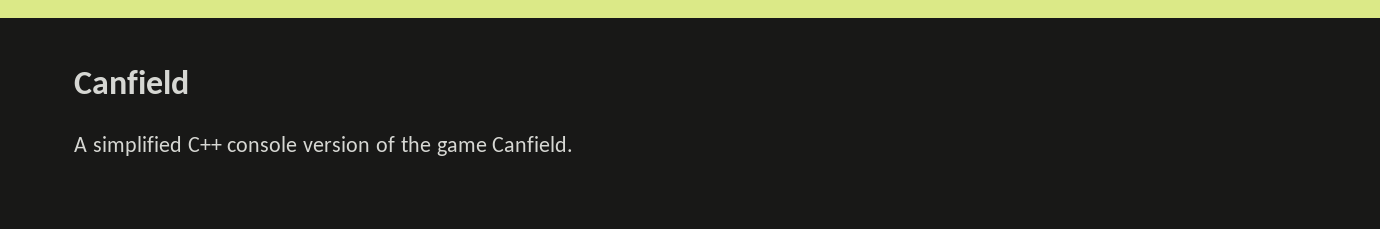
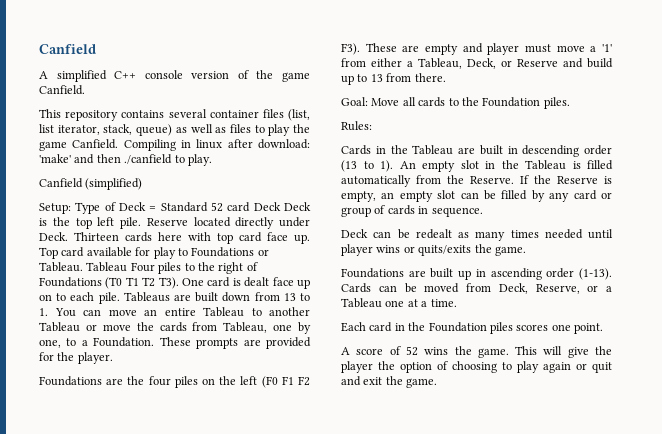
(574, 144) none -> [39,109,310,121] [39,124,310,136] [39,139,311,151] [39,154,212,166] [39,178,143,190] [39,202,311,214] [39,217,310,229] [39,232,310,244] [39,247,269,259] [39,262,258,274] [39,277,311,289] [39,292,310,304] [39,307,310,317] [39,322,311,334] [39,337,311,349] [39,352,113,364] [39,376,310,388] [341,43,612,55] [341,58,613,69] [341,73,446,85] [341,97,570,109] [341,121,372,131] [341,145,612,157] [341,160,613,172] [341,175,612,187] [341,190,612,202] [341,205,483,217] [341,229,613,241] [341,244,526,256] [341,268,612,280] [341,283,612,294] [341,298,457,308] [341,322,603,334] [341,346,612,358] [341,361,612,373] [341,376,438,388] // This repository contains several container files (list, list iterator, stack, queue) as well as files to play the game Canfield. Compiling in linux after download: 'make' and then ./canfield to play. // Canfield (simplified) // Setup: Type of Deck = Standard 52 card Deck Deck is the top left pile. Reserve located directly under Deck. Thirteen cards here with top card face up. Top card available for play to Foundations or Tableau. Tableau Four piles to the right of Foundations (T0 T1 T2 T3). One card is dealt face up on to each pile. Tableaus are built down from 13 to 1. You can move an entire Tableau to another Tableau or move the cards from Tableau, one by one, to a Foundation. These prompts are provided for the player. // Foundations are the four piles on the left (F0 F1 F2 F3). These are empty and player must move a '1' from either a Tableau, Deck, or Reserve and build up to 13 from there. // Goal: Move all cards to the Foundation piles. // Rules: // Cards in the Tableau are built in descending order (13 to 1). An empty slot in the Tableau is filled automatically from the Reserve. If the Reserve is empty, an empty slot can be filled by any card or group of cards in sequence. // Deck can be redealt as many times needed until player wins or quits/exits the game. // Foundations are built up in ascending order (1-13). Cards can be moved from Deck, Reserve, or a Tableau one at a time. // Each card in the Foundation piles scores one point. // A score of 52 wins the game. This will give the player the option of choosing to play again or quit and exit the game.

